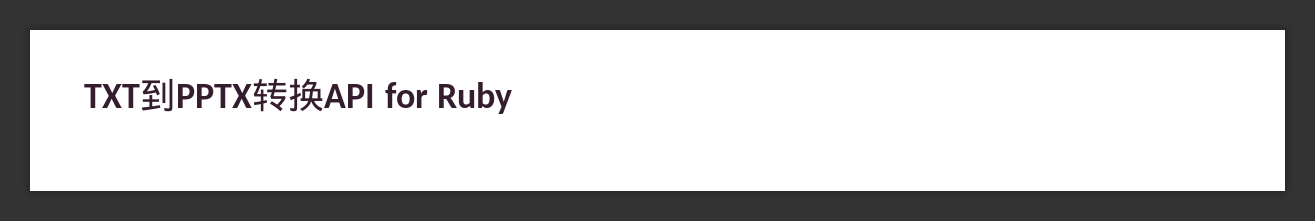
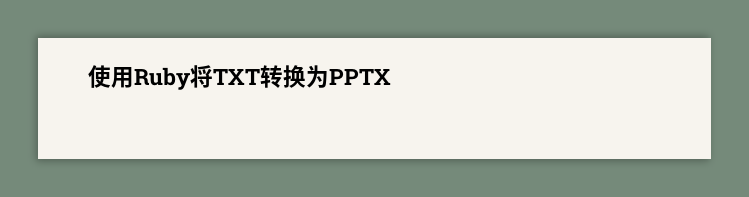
[84,78,513,114] TXT到PPTX转换API for Ruby -> [88,65,391,90] 使用Ruby将TXT转换为PPTX

